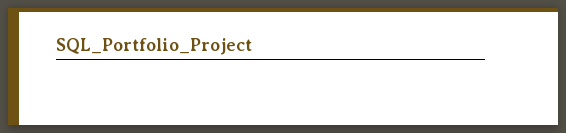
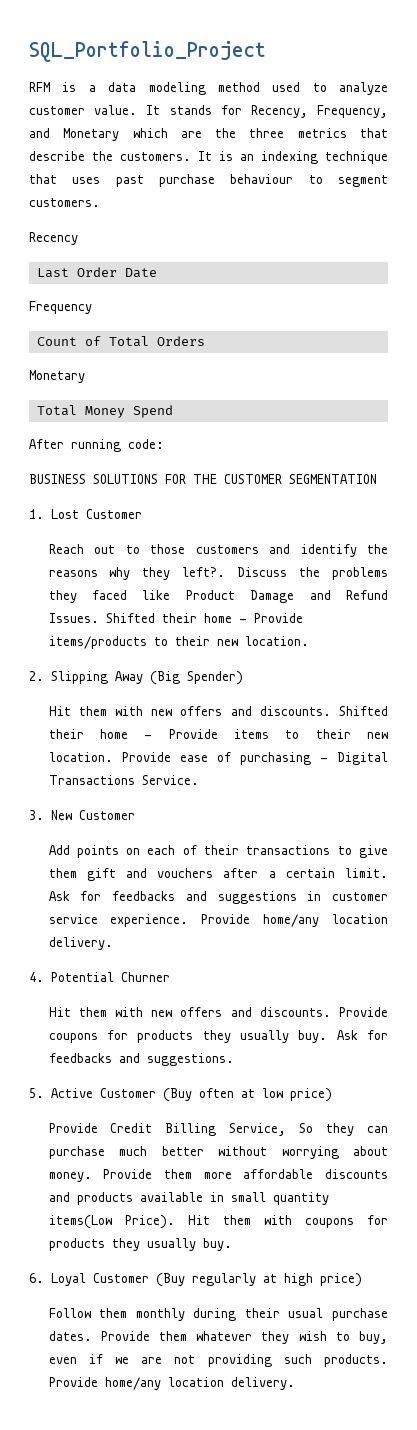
(252, 46) none -> [29,82,388,95] [29,105,388,118] [29,128,388,141] [29,151,388,164] [29,174,388,187] [29,198,100,207] [29,232,78,245] [36,267,157,278] [29,301,92,314] [36,336,205,347] [29,370,85,383] [36,405,173,418] [29,439,164,452] [29,474,377,484] [29,509,142,519] [48,544,388,557] [48,567,388,580] [48,590,389,603] [48,613,303,623] [48,636,309,649] [29,671,243,685] [48,706,388,716] [48,729,389,739] [48,752,388,765] [48,775,199,785] [29,810,135,820] [48,845,388,858] [48,868,388,881] [48,891,388,904] [48,914,389,927] [48,937,113,950] [29,972,170,982] [48,1007,388,1017] [48,1030,389,1043] [48,1053,234,1066] [29,1088,332,1102] [48,1123,388,1136] [48,1146,388,1159] [48,1169,388,1182] [48,1192,329,1205] [48,1215,388,1229] [48,1238,232,1251] [29,1273,362,1287] [48,1308,388,1321] [48,1331,388,1344] [48,1354,388,1367] [48,1377,295,1390] // RFM is a data modeling method used to analyze customer value. It stands for Recency, Frequency, and Monetary which are the three metrics that describe the customers. It is an indexing technique that uses past purchase behaviour to segment customers. // Recency // Last Order Date // Frequency // Count of Total Orders // Monetary // Total Money Spend // After running code: // BUSINESS SOLUTIONS FOR THE CUSTOMER SEGMENTATION // 1. Lost Customer // Reach out to those customers and identify the reasons why they left?. Discuss the problems they faced like Product Damage and Refund Issues. Shifted their home - Provide items/products to their new location. // 2. Slipping Away (Big Spender) // Hit them with new offers and discounts. Shifted their home - Provide items to their new location. Provide ease of purchasing - Digital Transactions Service. // 3. New Customer // Add points on each of their transactions to give them gift and vouchers after a certain limit. Ask for feedbacks and suggestions in customer service experience. Provide home/any location delivery. // 4. Potential Churner // Hit them with new offers and discounts. Provide coupons for products they usually buy. Ask for feedbacks and suggestions. // 5. Active Customer (Buy often at low price) // Provide Credit Billing Service, So they can purchase much better without worrying about money. Provide them more affordable discounts and products available in small quantity items(Low Price). Hit them with coupons for products they usually buy. // 6. Loyal Customer (Buy regularly at high price) // Follow them monthly during their usual purchase dates. Provide them whatever they wish to buy, even if we are not providing such products. Provide home/any location delivery.

